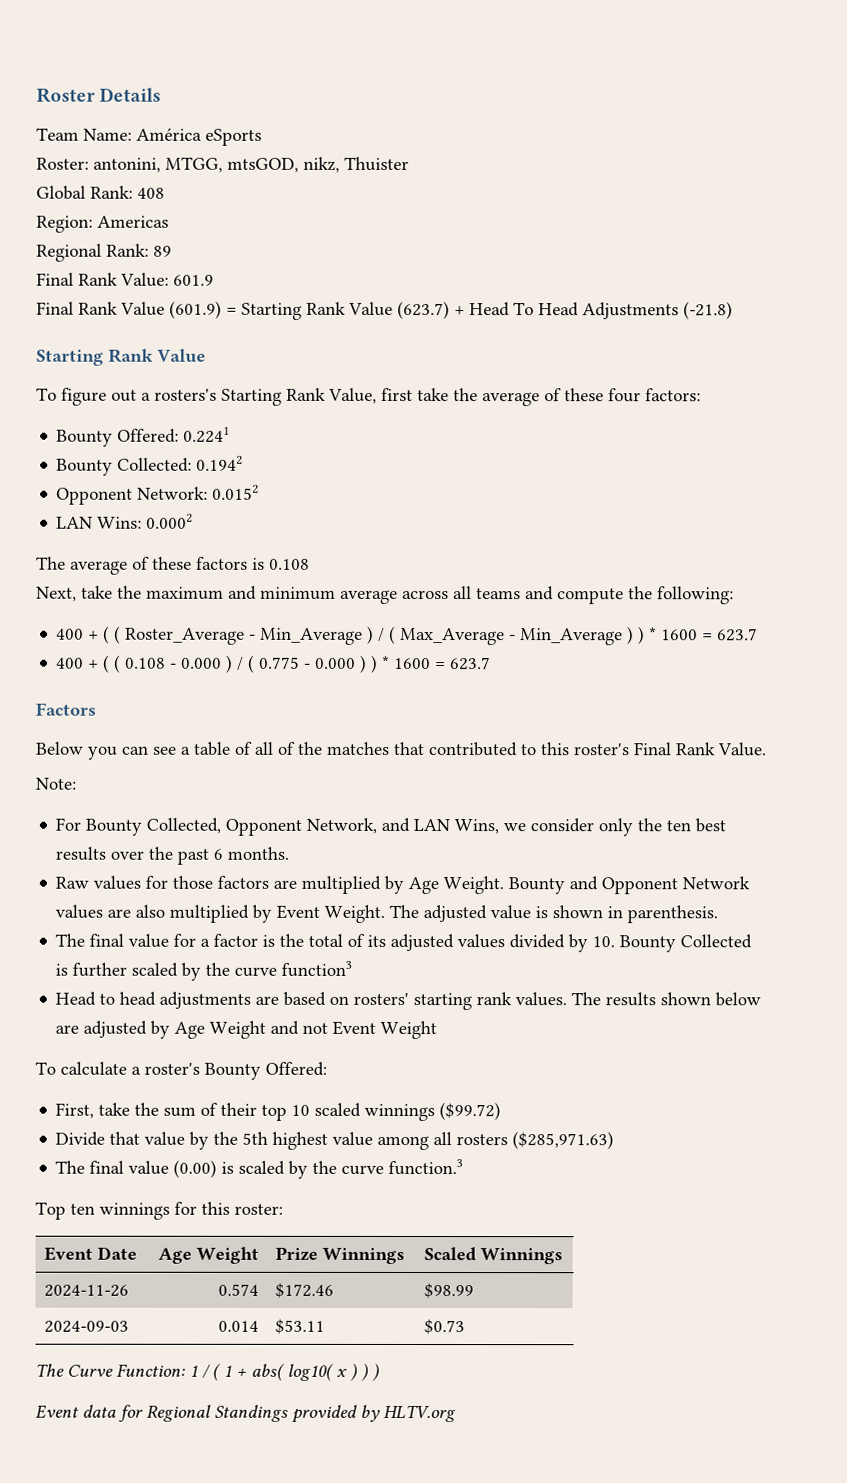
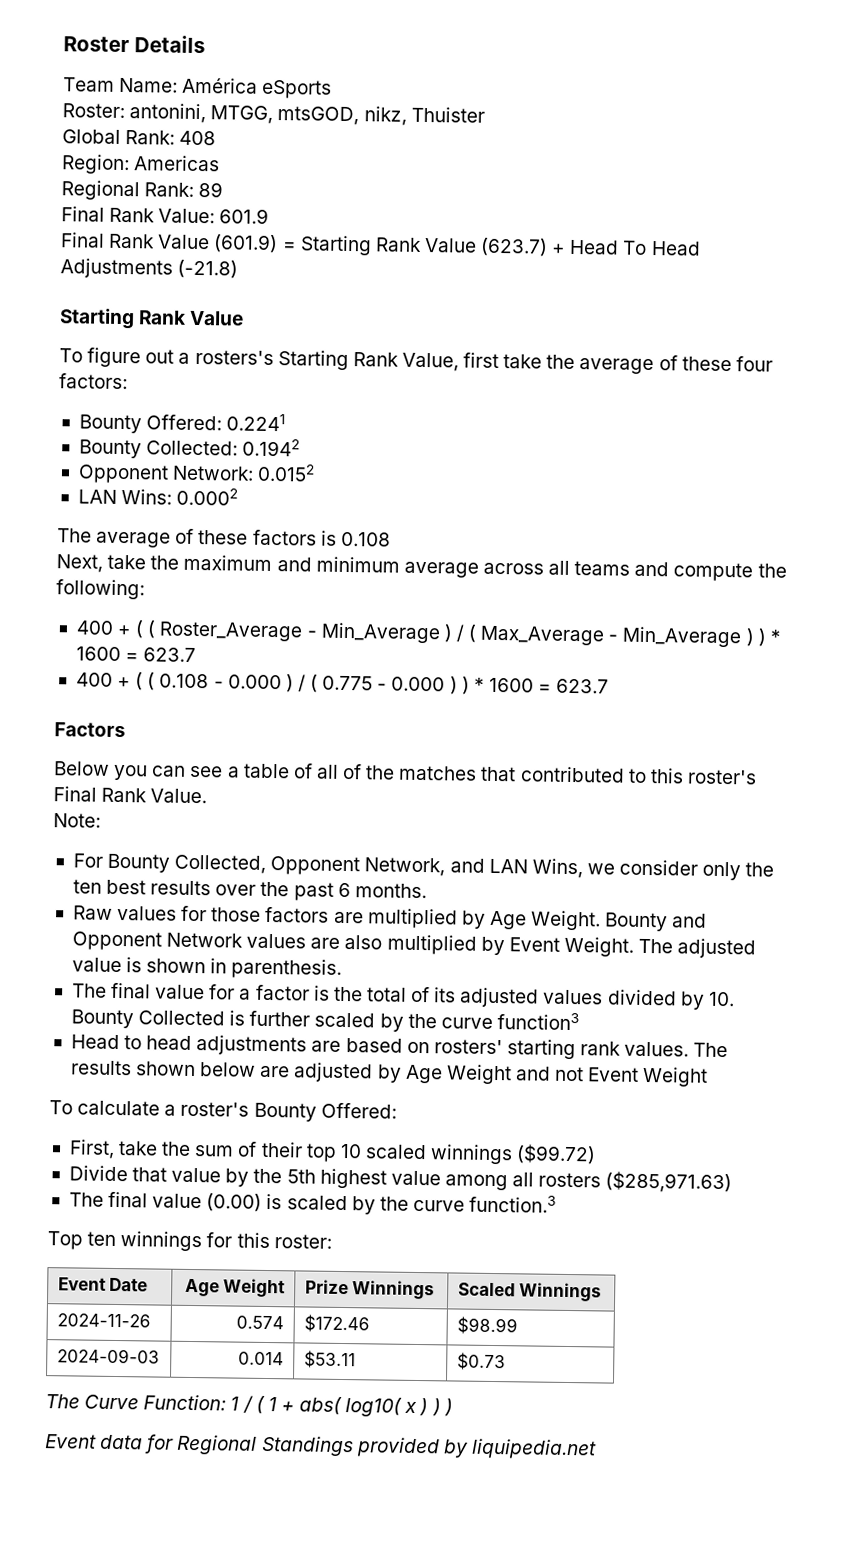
[383,1404,456,1423] HLTV.org -> [470,1438,597,1460] liquipedia.net

